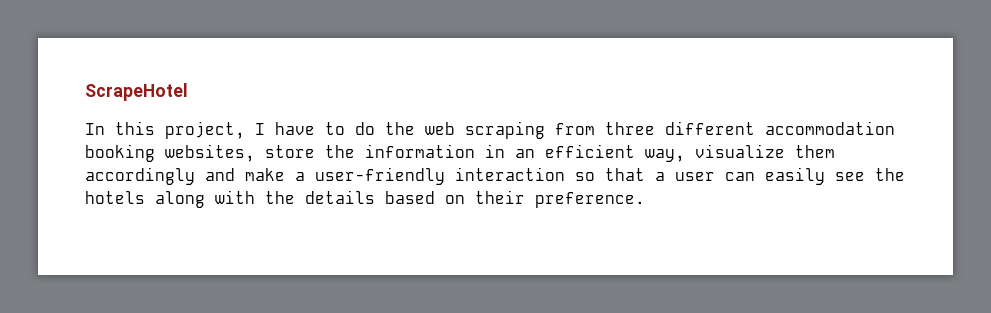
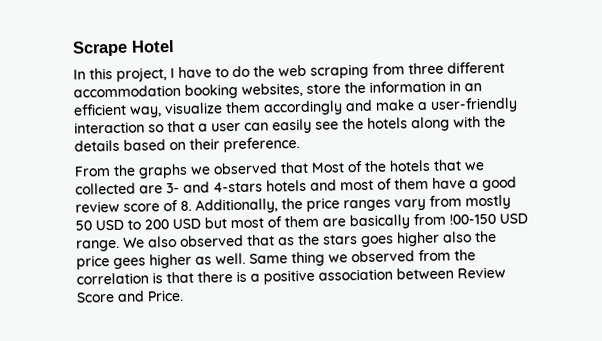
[85,83,188,101] ScrapeHotel -> [72,40,175,57] Scrape Hotel
(645, 200) none -> [74,159,485,179] [75,176,517,195] [75,194,511,214] [75,213,528,231] [76,230,497,252] [76,249,476,270] [76,266,506,285] [76,289,184,303] // From the graphs we observed that Most of the hotels that we collected are 3- and 4-stars hotels and most of them have a good review score of 8. Additionally, the price ranges vary from mostly 50 USD to 200 USD but most of them are basically from !00-150 USD range. We also observed that as the stars goes higher also the price gees higher as well. Same thing we observed from the correlation is that there is a positive association between Review Score and Price.

